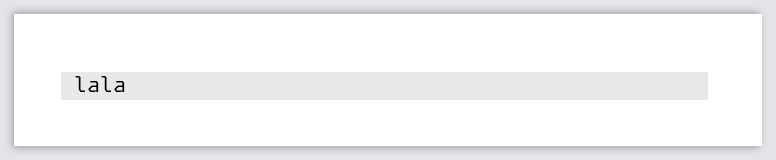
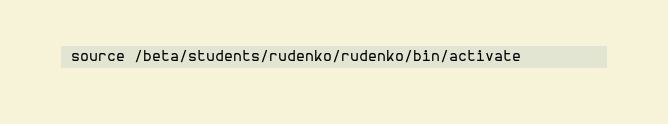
[73,76,126,92] lala -> [71,50,522,63] source /beta/students/rudenko/rudenko/bin/activate

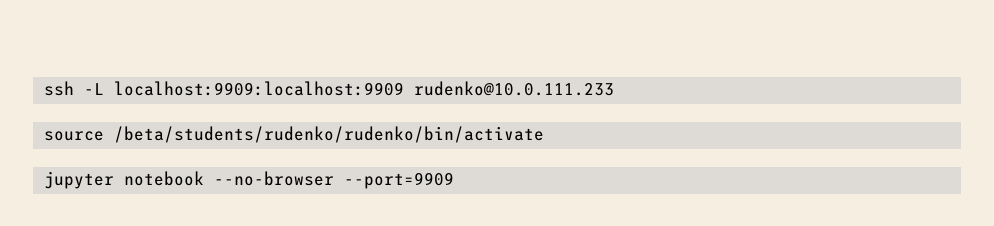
[71,50,522,63] source /beta/students/rudenko/rudenko/bin/activate -> [44,81,615,96] [44,126,545,143] [44,171,455,189] ssh -L localhost:9909:localhost:9909 rudenko@10.0.111.233 // source /beta/students/rudenko/rudenko/bin/activate // jupyter notebook --no-browser --port=9909

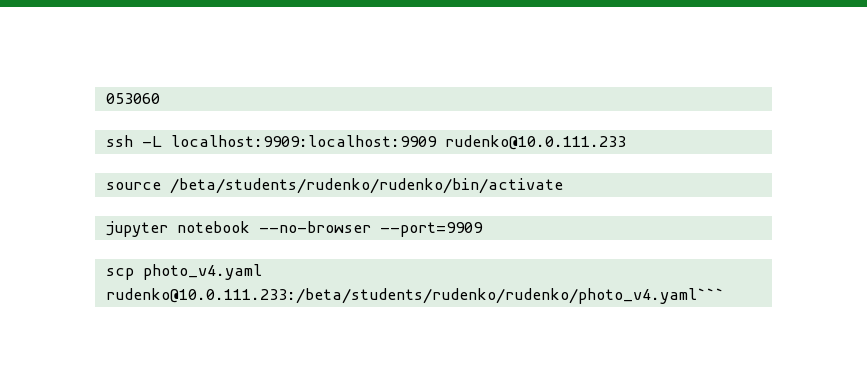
(44, 88) none -> [105,93,160,104] 053060 //
(455, 180) none -> [105,264,262,280] [105,288,724,304] // scp photo_v4.yaml rudenko@10.0.111.233:/beta/students/rudenko/rudenko/photo_v4.yaml```

